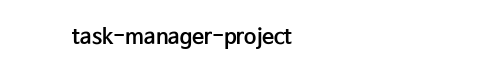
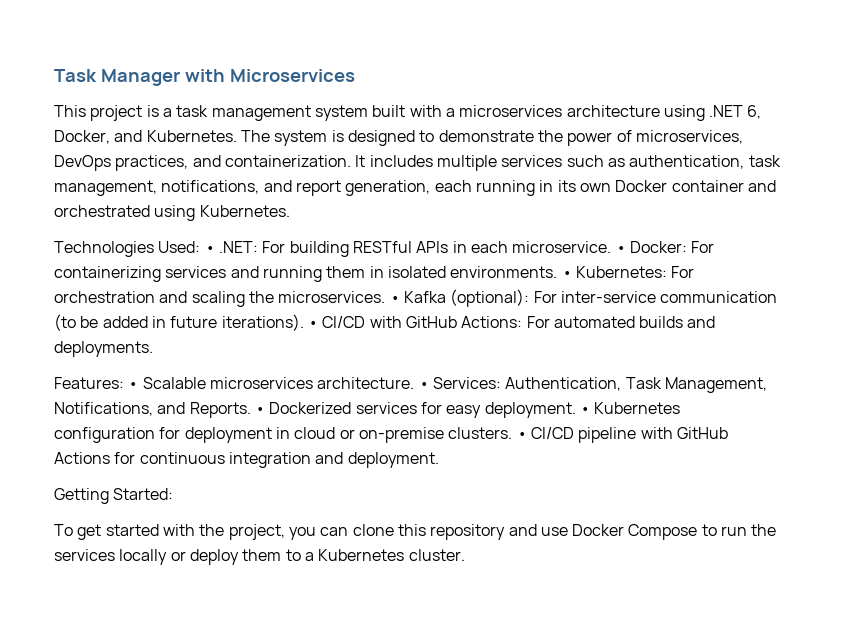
[72,27,292,50] task-manager-project -> [54,69,355,86] [54,105,762,121] [54,130,743,146] [54,155,781,171] [54,180,776,196] [54,205,290,221] [54,241,715,257] [54,266,695,282] [54,289,778,307] [54,314,716,331] [54,341,153,357] [54,377,767,393] [54,402,681,418] [54,427,728,443] [54,452,439,468] [54,488,174,504] [54,524,777,540] [54,549,465,565] Task Manager with Microservices // This project is a task management system built with a microservices architecture using .NET 6, Docker, and Kubernetes. The system is designed to demonstrate the power of microservices, DevOps practices, and containerization. It includes multiple services such as authentication, task management, notifications, and report generation, each running in its own Docker container and orchestrated using Kubernetes. // Technologies Used: • .NET: For building RESTful APIs in each microservice. • Docker: For containerizing services and running them in isolated environments. • Kubernetes: For orchestration and scaling the microservices. • Kafka (optional): For inter-service communication (to be added in future iterations). • CI/CD with GitHub Actions: For automated builds and deployments. // Features: • Scalable microservices architecture. • Services: Authentication, Task Management, Notifications, and Reports. • Dockerized services for easy deployment. • Kubernetes configuration for deployment in cloud or on-premise clusters. • CI/CD pipeline with GitHub Actions for continuous integration and deployment. // Getting Started: // To get started with the project, you can clone this repository and use Docker Compose to run the services locally or deploy them to a Kubernetes cluster.

